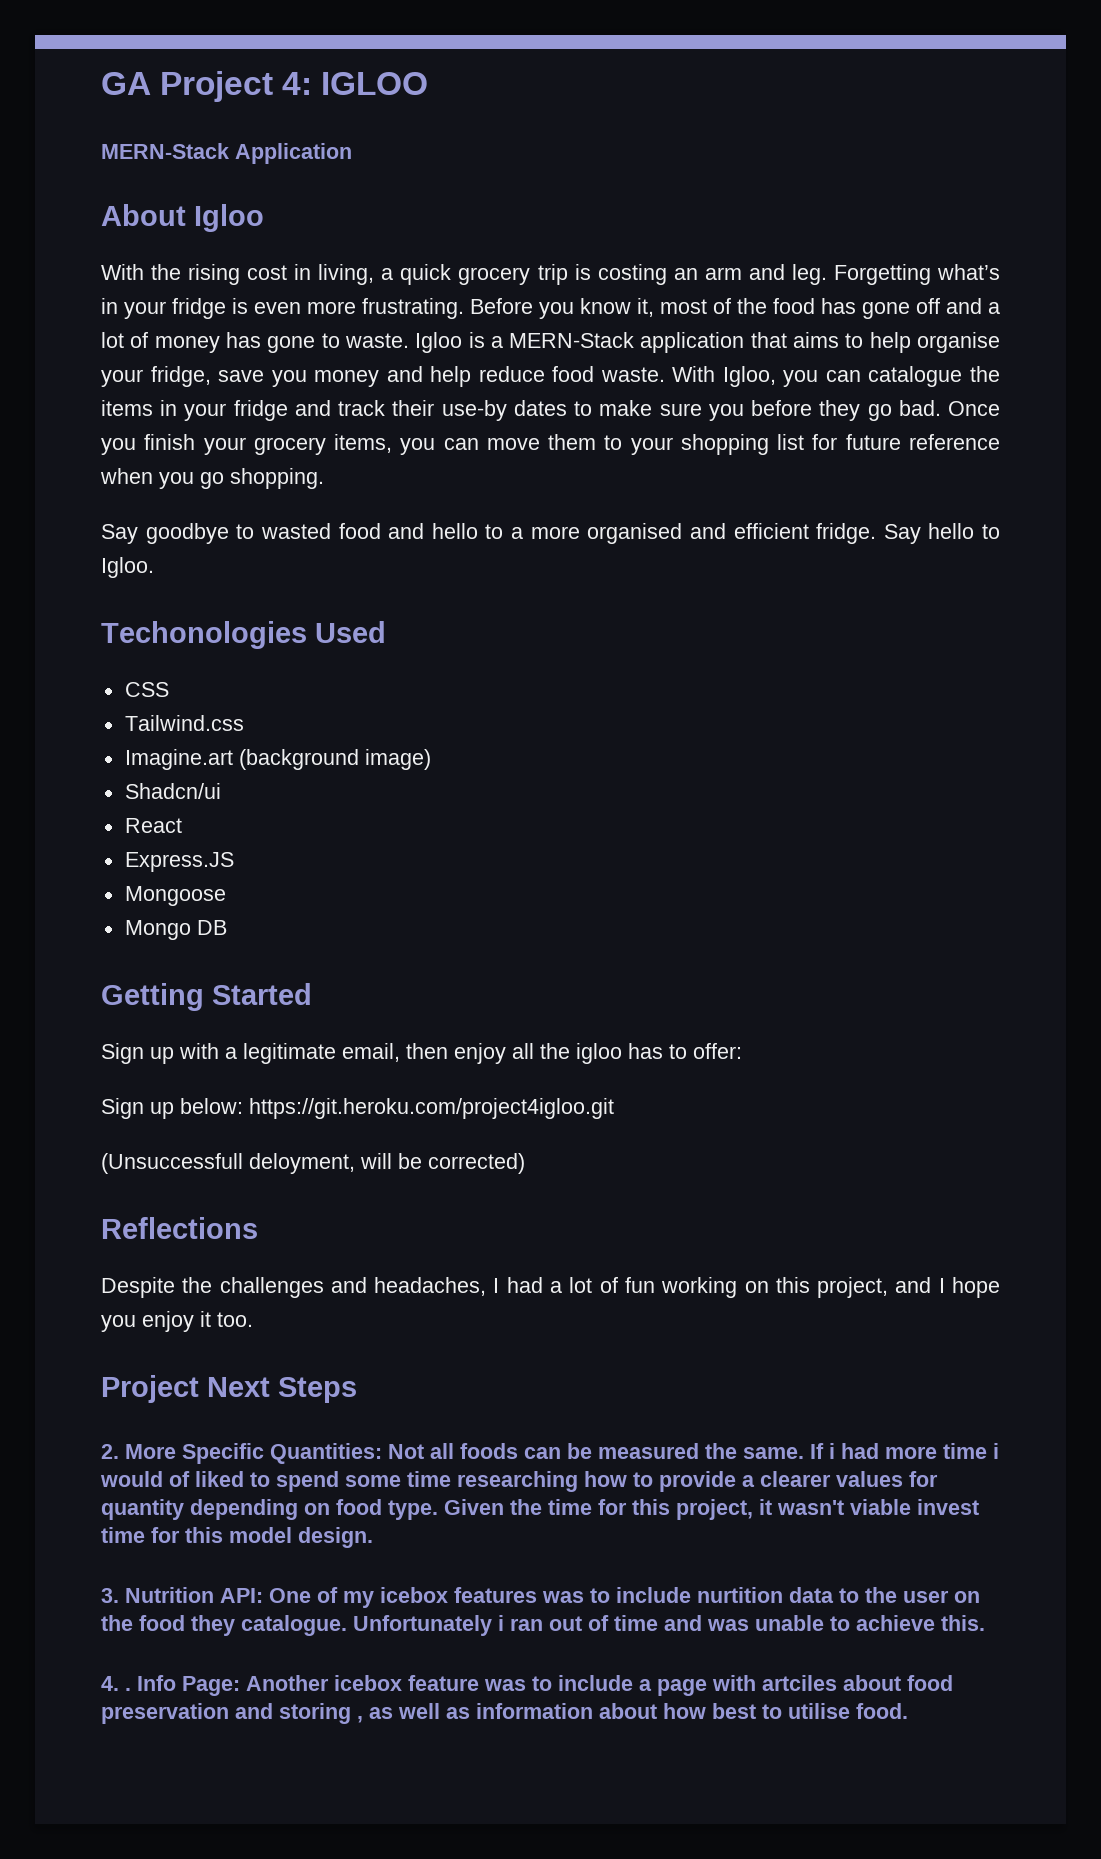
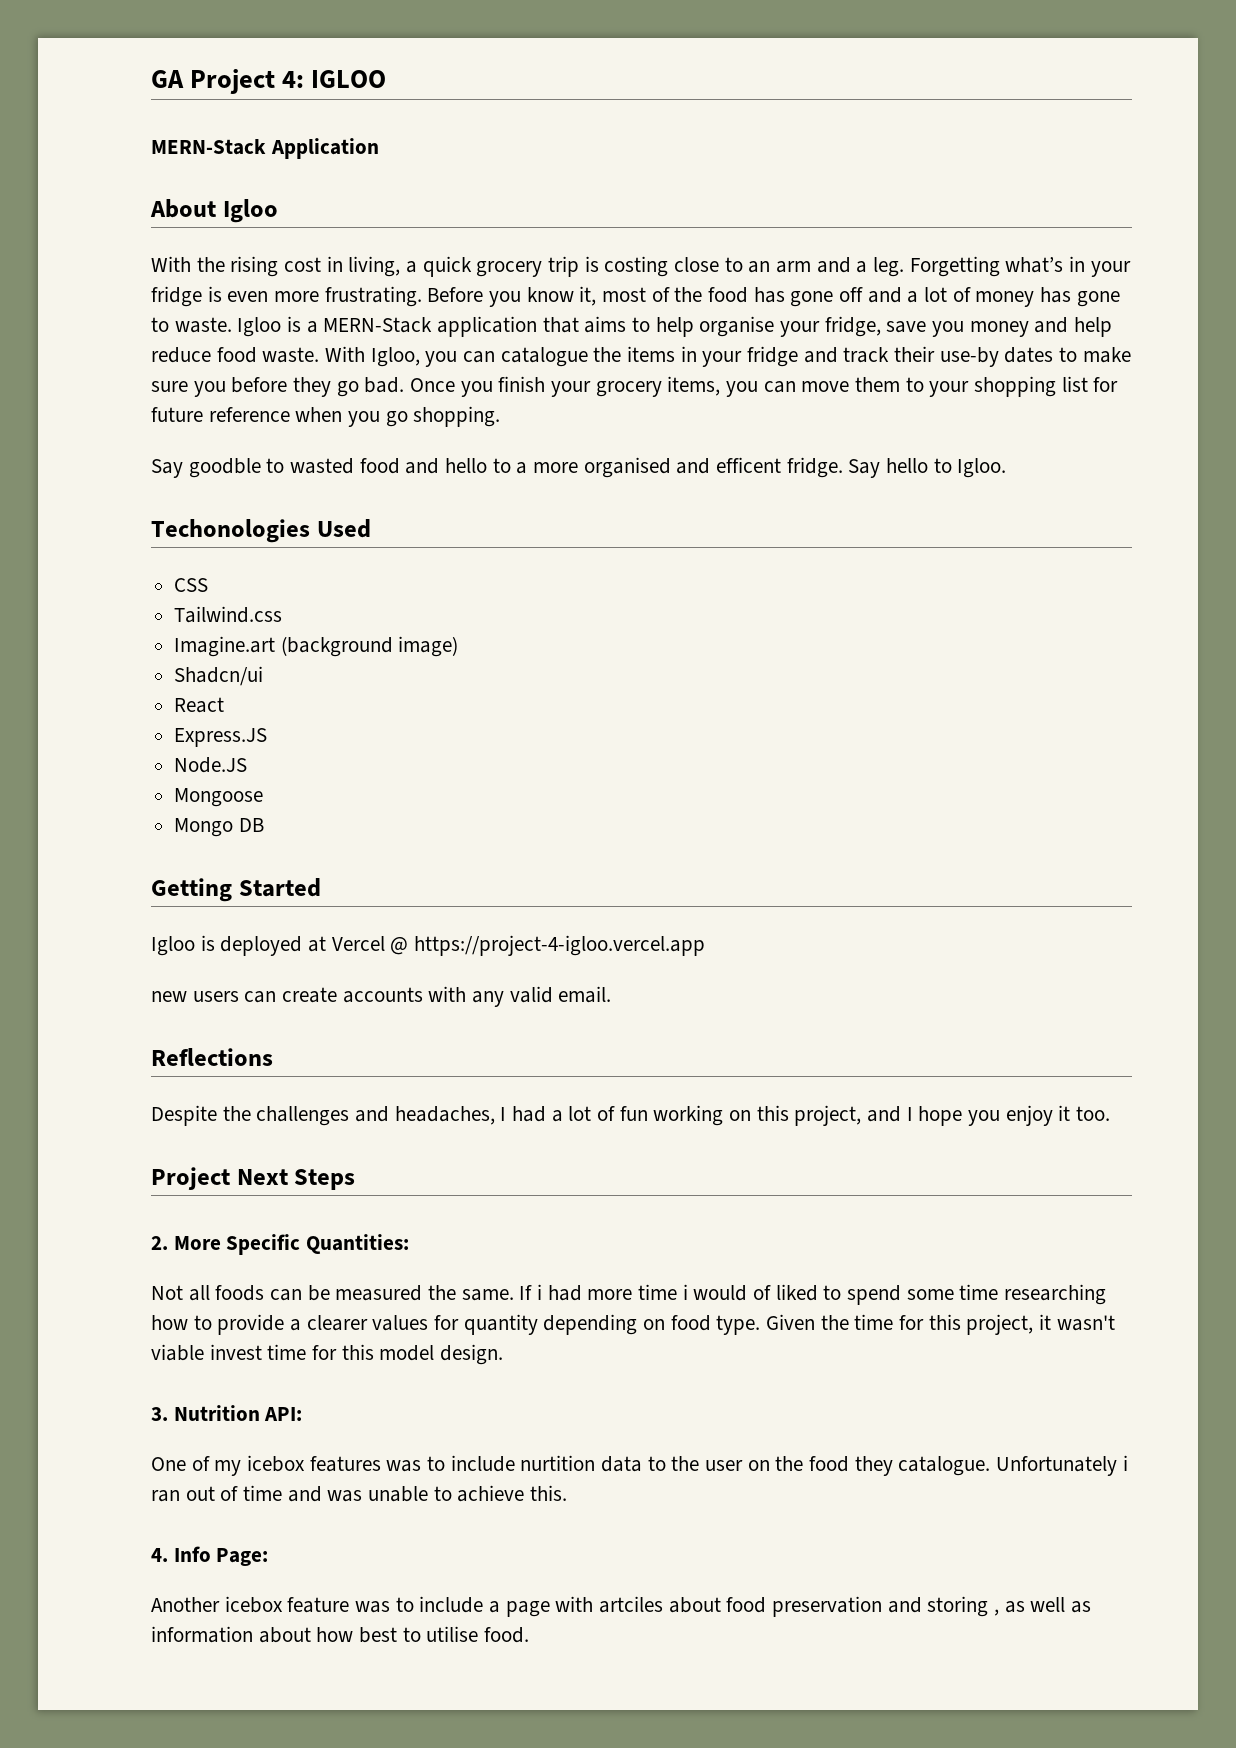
(667, 274) none -> [674,257,743,272] close to
(785, 272) none -> [856,261,868,273] a
[145,523,229,544] goodbye -> [188,458,261,478] goodble
[733,523,809,539] efficient -> [716,457,782,473] efficent
(234, 862) none -> [174,757,248,773] // Node.JS
[101,1043,742,1064] [101,1098,614,1119] [101,1153,525,1174] Sign up with a legitimate email, then enjoy all the igloo has to offer: // Sign up below: https://git.heroku.com/project4igloo.git // (Unsuccessfull deloyment, will be corrected) -> [151,935,706,956] [151,986,612,1007] Igloo is deployed at Vercel @ https://project-4-igloo.vercel.app // new users can create accounts with any valid email.
(382, 1453) none -> (410, 1244) //
(263, 1595) none -> (303, 1414) //
[125,1688,131,1691] . -> (168, 1555) none
(240, 1686) none -> (269, 1557) //

